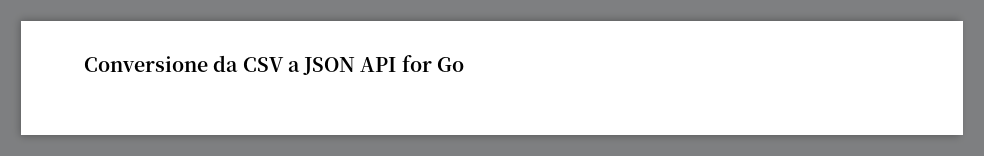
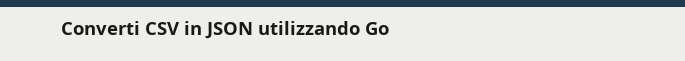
[84,55,432,75] Conversione da CSV a JSON API for -> [61,21,360,39] Converti CSV in JSON utilizzando

